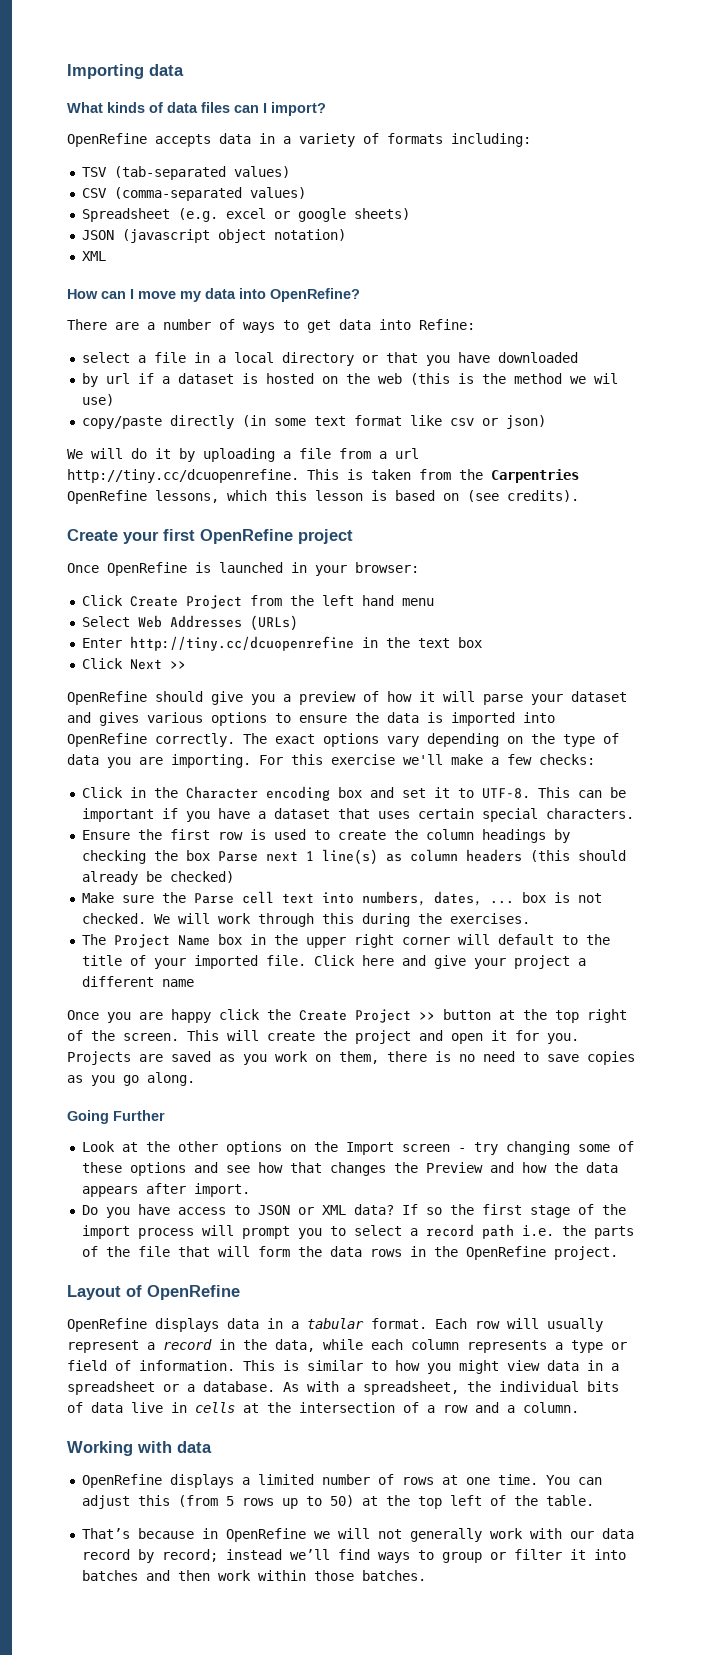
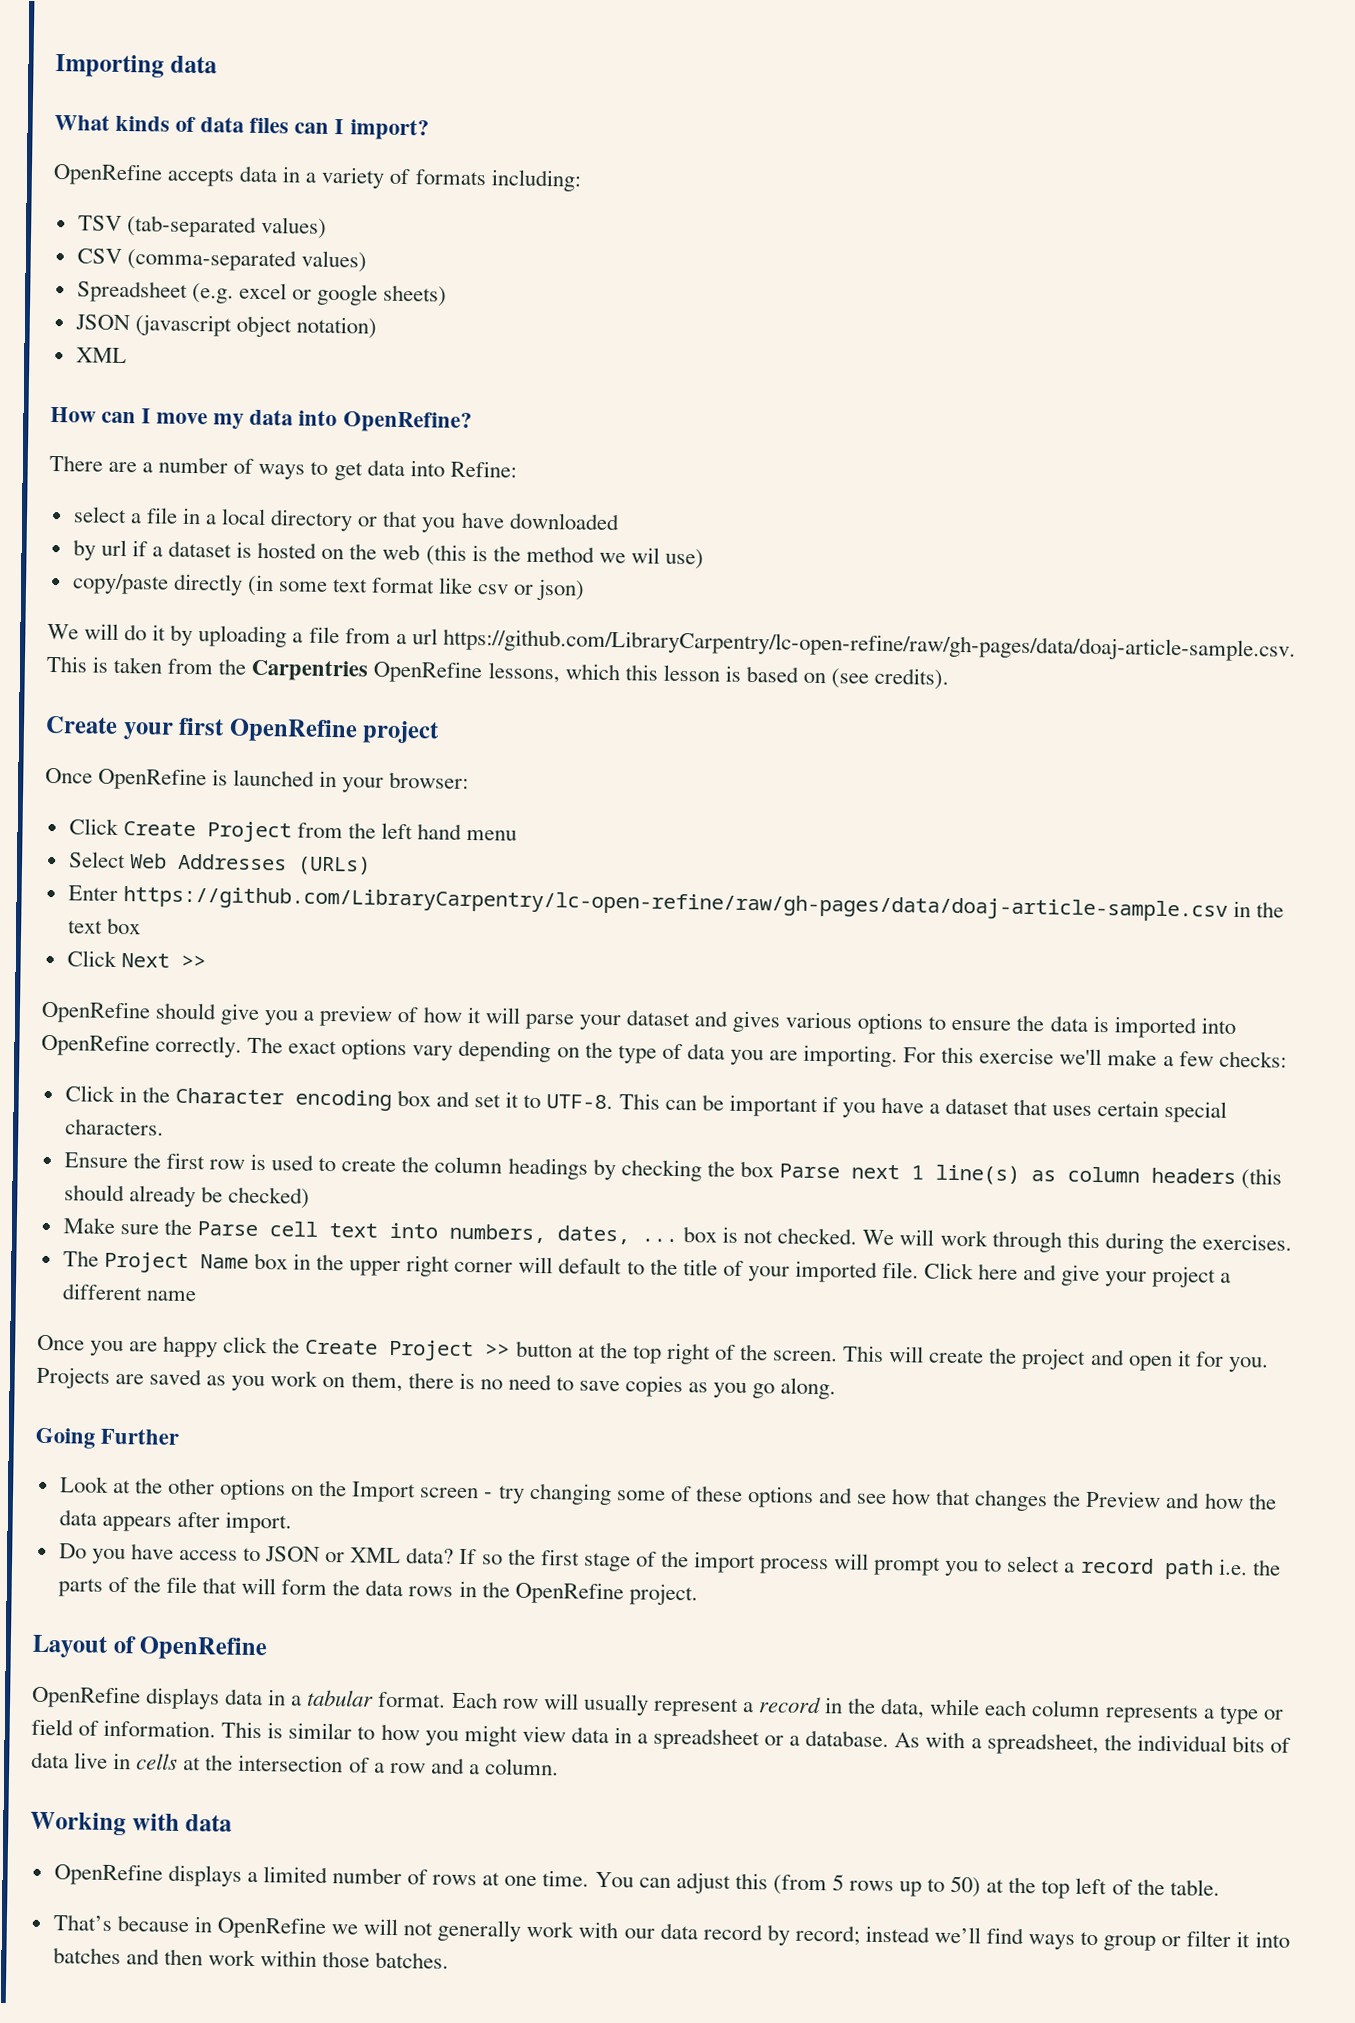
[67,469,299,483] http://tiny.cc/dcuopenrefine. -> [442,628,1296,662] https://github.com/LibraryCarpentry/lc-open-refine/raw/gh-pages/data/doaj-article-sample.csv.
[129,636,354,651] http://tiny.cc/dcuopenrefine -> [122,886,1228,922] https://github.com/LibraryCarpentry/lc-open-refine/raw/gh-pages/data/doaj-article-sample.csv

